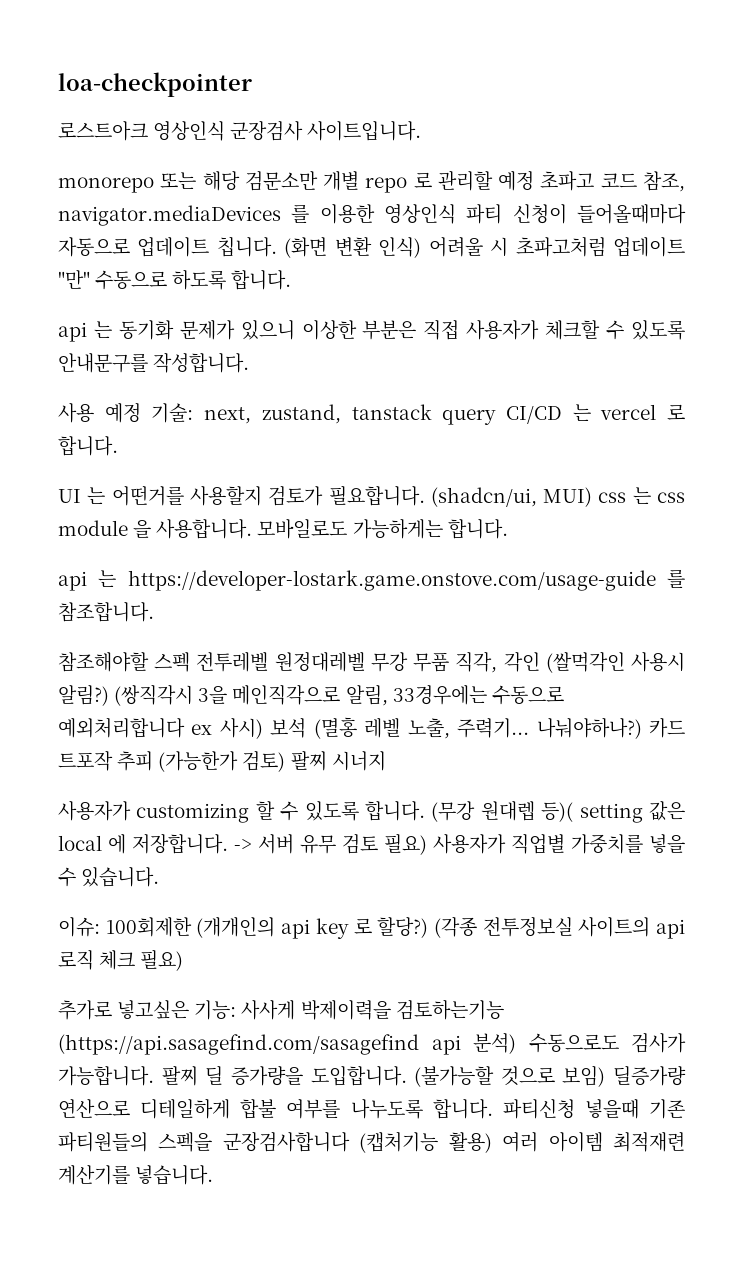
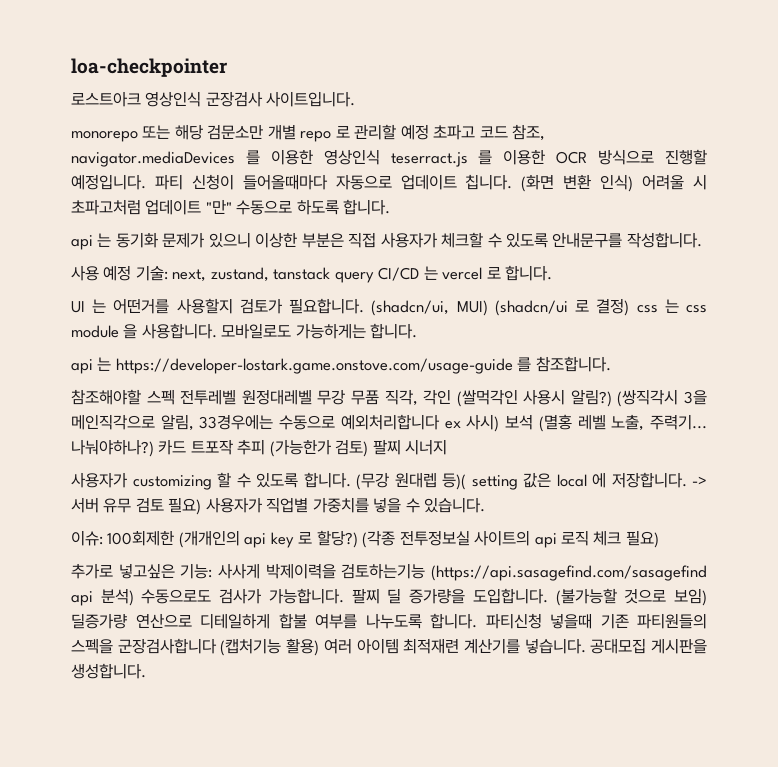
(456, 214) none -> [390,149,708,167] [71,174,146,190] teserract.js 를 이용한 OCR 방식으로 진행할 예정입니다.
(593, 497) none -> [494,298,630,316] (shadcn/ui 로 결정)
(214, 1175) none -> [590,638,708,654] [71,663,146,679] 공대모집 게시판을 생성합니다.

